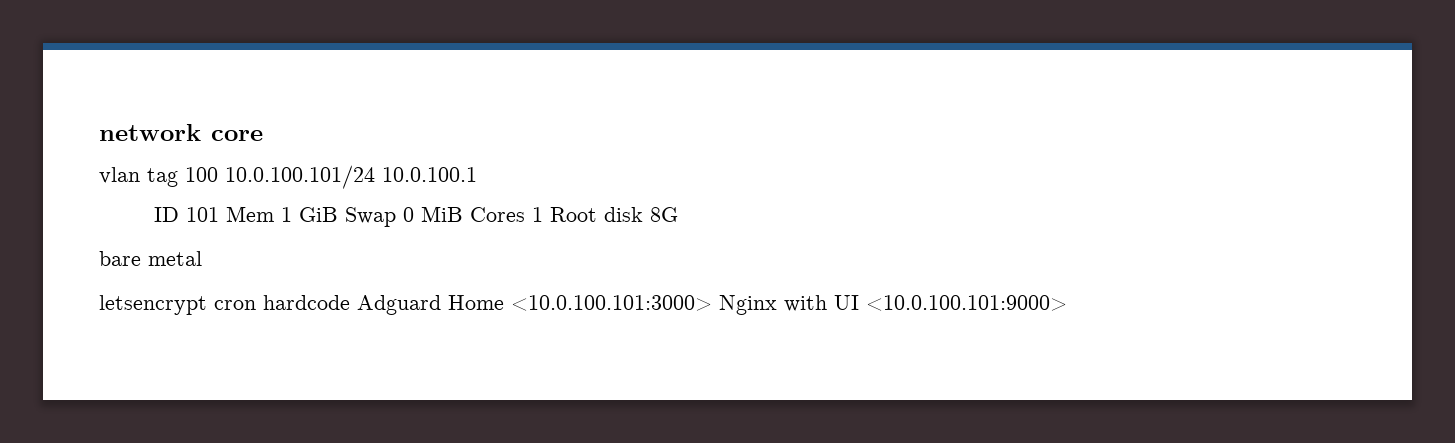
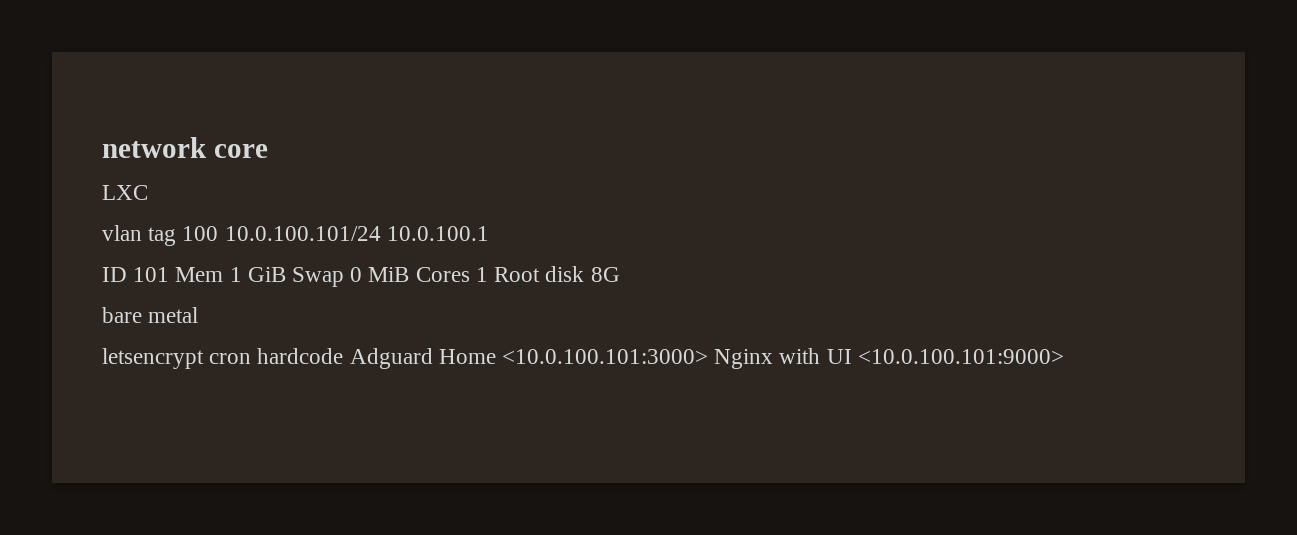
(263, 135) none -> [102,185,148,200] // LXC

